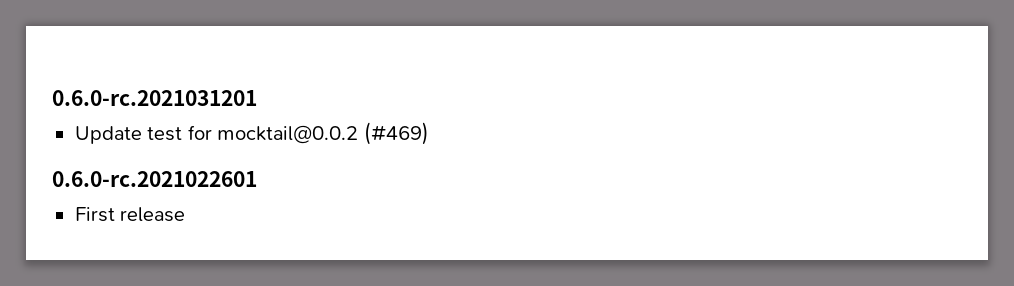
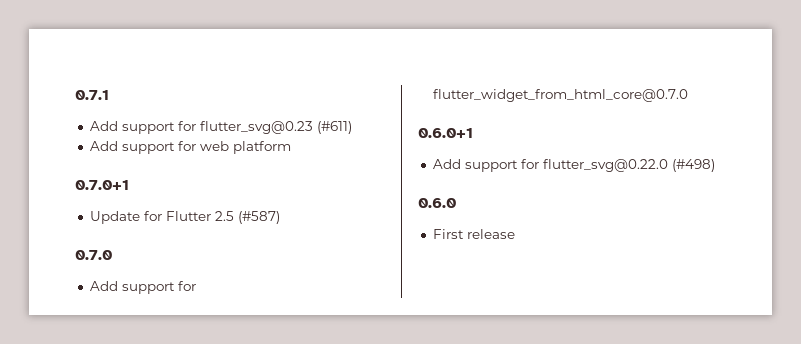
[52,90,257,106] [74,122,429,145] [52,171,257,187] 0.6.0-rc.2021031201 // Update test for mocktail@0.0.2 (#469) // 0.6.0-rc.2021022601 -> [75,90,109,100] [89,121,352,134] [89,141,291,154] [75,180,129,190] [89,211,280,224] [75,250,112,260] [89,281,196,294] [432,89,688,102] [418,128,473,138] [432,159,715,172] [418,198,456,208] 0.7.1 // Add support for flutter_svg@0.23 (#611) // Add support for web platform // 0.7.0+1 // Update for Flutter 2.5 (#587) // 0.7.0 // Add support for flutter_widget_from_html_core@0.7.0 // 0.6.0+1 // Add support for flutter_svg@0.22.0 (#498) // 0.6.0

